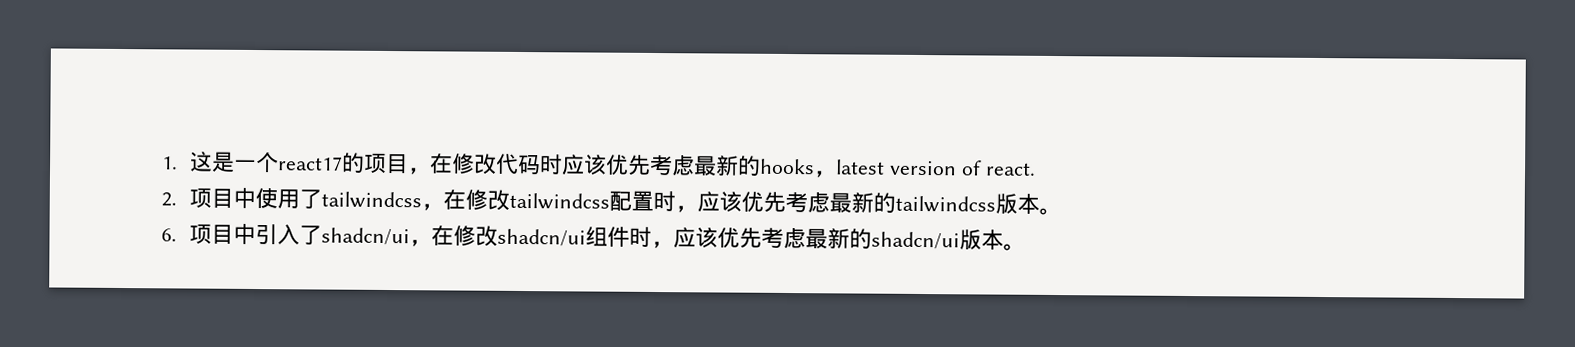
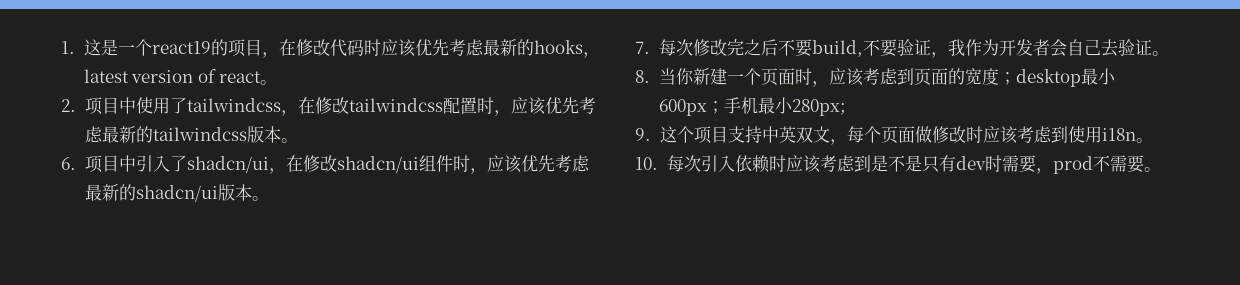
[278,156,344,171] react17 -> [151,41,211,54] react19
[984,162,1036,176] react. -> [219,71,278,85] react。
(1027, 247) none -> [635,39,1169,58] [635,68,1116,87] [658,97,846,116] [635,126,1153,145] [635,155,1161,174] // 7.每次修改完之后不要build,不要验证，我作为开发者会自己去验证。 // 8.当你新建一个页面时，应该考虑到页面的宽度；desktop最小600px；手机最小280px; // 9.这个项目支持中英双文，每个页面做修改时应该考虑到使用i18n。 // 10.每次引入依赖时应该考虑到是不是只有dev时需要，prod不需要。

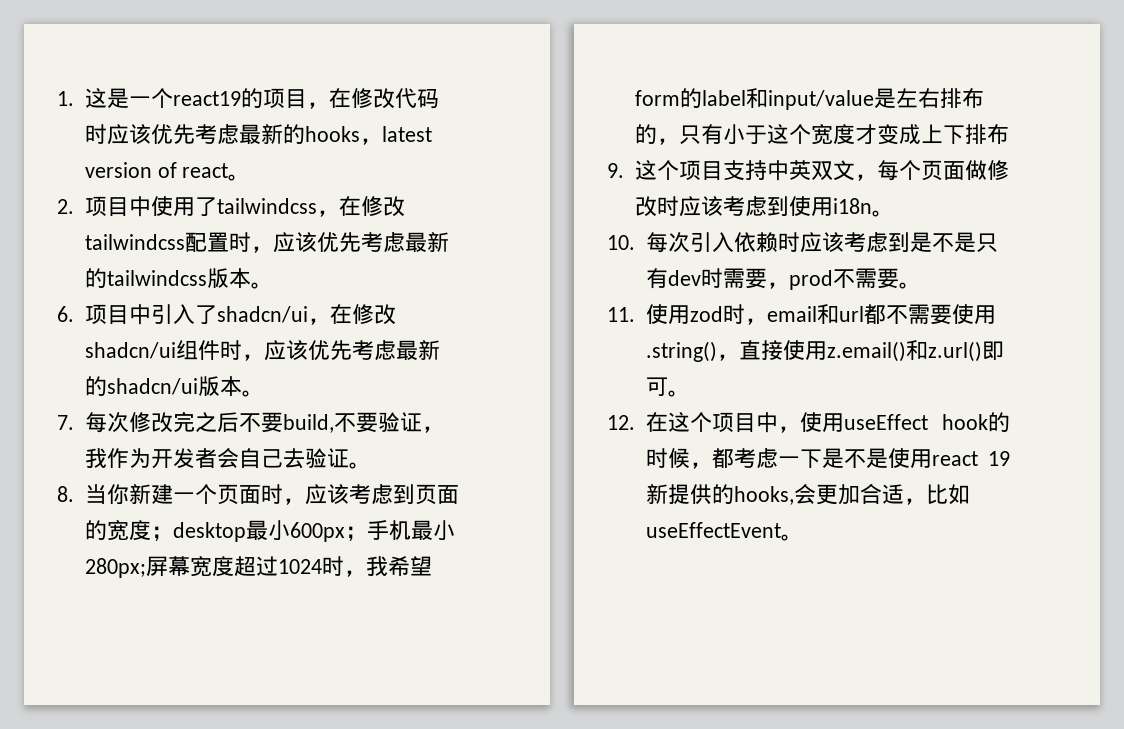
(846, 107) none -> [145,556,432,577] [634,88,984,110] [634,124,1009,145] 屏幕宽度超过1024时，我希望form的label和input/value是左右排布的，只有小于这个宽度才变成上下排布
(1161, 169) none -> [607,304,996,325] [645,340,1004,362] [645,377,690,397] [607,412,1010,433] [645,448,1010,469] [645,483,970,505] [645,522,803,541] // 11.使用zod时，email和url都不需要使用.string()，直接使用z.email()和z.url()即可。 // 12.在这个项目中，使用useEffect hook的时候，都考虑一下是不是使用react 19新提供的hooks,会更加合适，比如useEffectEvent。

